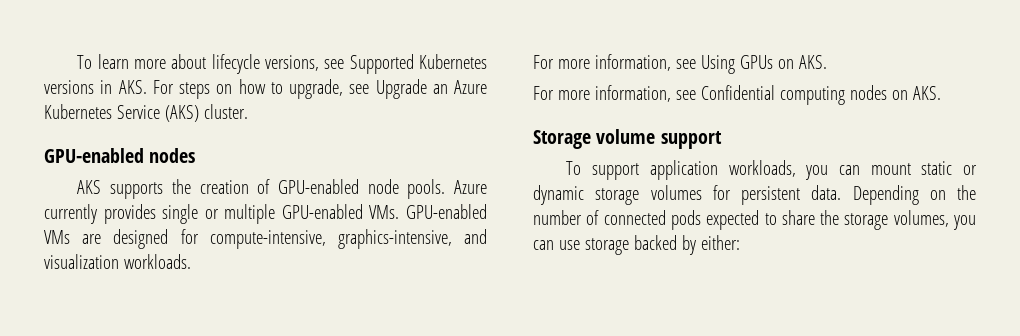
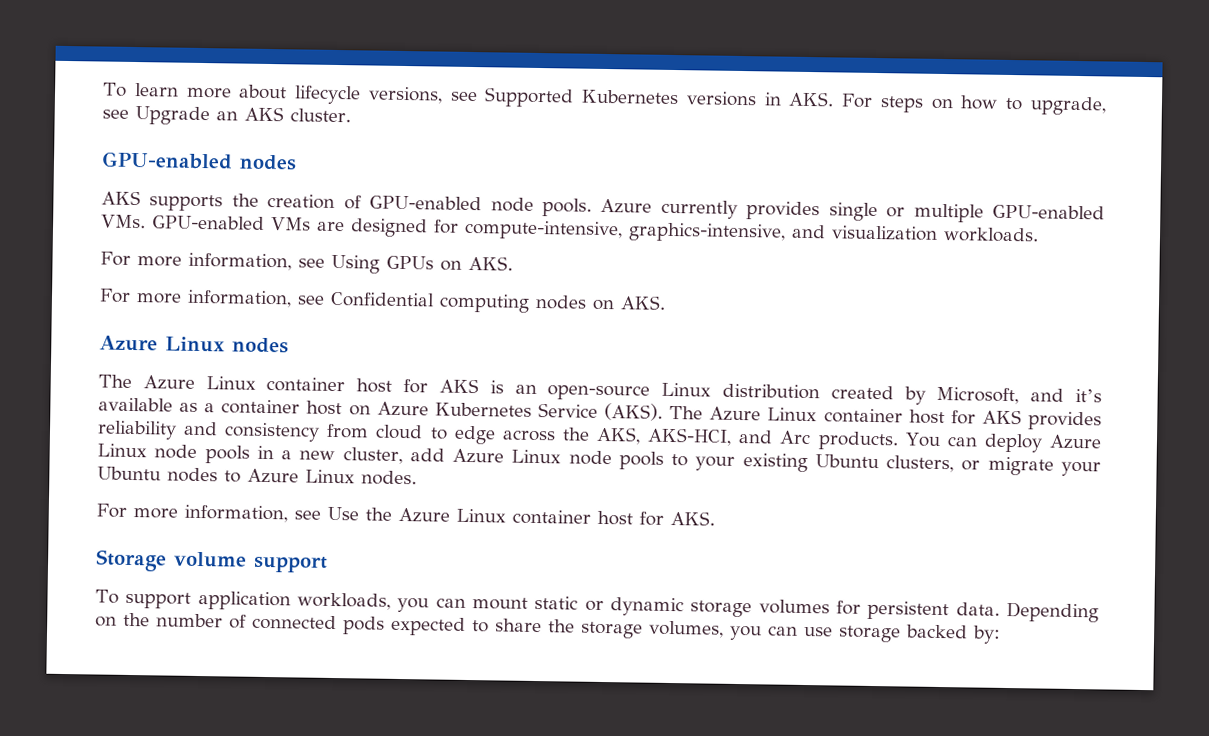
[454,80,487,94] [44,104,199,122] Azure Kubernetes Service (AKS) -> [244,106,284,122] AKS
(941, 93) none -> [99,335,289,354] [98,374,1102,405] [98,397,1102,431] [97,420,1103,453] [97,443,1102,477] [97,466,417,486] [96,503,715,526] // Azure Linux nodes // The Azure Linux container host for AKS is an open-source Linux distribution created by Microsoft, and it’s available as a container host on Azure Kubernetes Service (AKS). The Azure Linux container host for AKS provides reliability and consistency from cloud to edge across the AKS, AKS-HCI, and Arc products. You can deploy Azure Linux node pools in a new cluster, add Azure Linux node pools to your existing Ubuntu clusters, or migrate your Ubuntu nodes to Azure Linux nodes. // For more information, see Use the Azure Linux container host for AKS.
[681,235,740,255] by either: -> [972,625,1001,644] by:

